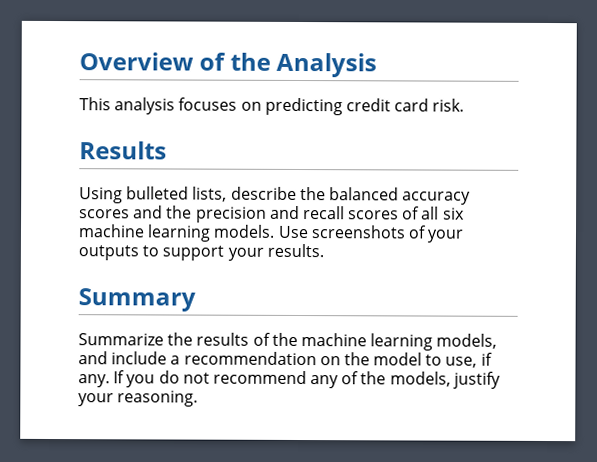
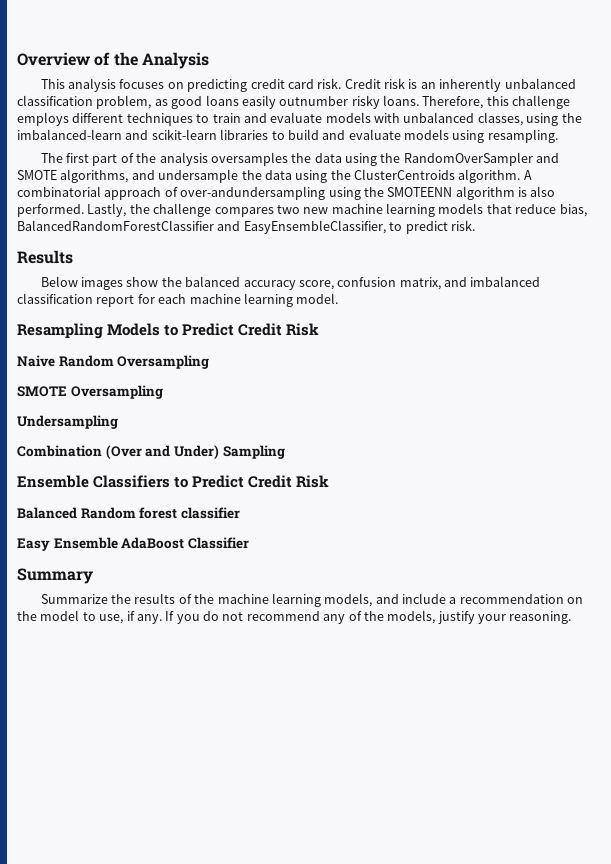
[79,141,167,160] [79,186,472,205] [79,205,465,223] [78,224,465,243] [78,243,324,261] // Results // Using bulleted lists, describe the balanced accuracy scores and the precision and recall scores of all six machine learning models. Use screenshots of your outputs to support your results. -> [344,78,576,92] [17,95,571,109] [17,112,582,126] [17,129,558,143] [40,152,560,166] [17,169,532,183] [17,186,556,200] [17,203,587,217] [17,220,475,234] [17,250,73,264] [40,276,541,290] [17,293,339,307] [17,323,320,339] [17,355,210,369] [17,385,163,399] [17,415,118,429] [17,445,285,459] [17,475,330,488] [17,507,240,519] [17,537,249,551] Credit risk is an inherently unbalanced classification problem, as good loans easily outnumber risky loans. Therefore, this challenge employs different techniques to train and evaluate models with unbalanced classes, using the imbalanced-learn and scikit-learn libraries to build and evaluate models using resampling. // The first part of the analysis oversamples the data using the RandomOverSampler and SMOTE algorithms, and undersample the data using the ClusterCentroids algorithm. A combinatorial approach of over-andundersampling using the SMOTEENN algorithm is also performed. Lastly, the challenge compares two new machine learning models that reduce bias, BalancedRandomForestClassifier and EasyEnsembleClassifier, to predict risk. // Results // Below images show the balanced accuracy score, confusion matrix, and imbalanced classification report for each machine learning model. // Resampling Models to Predict Credit Risk // Naive Random Oversampling // SMOTE Oversampling // Undersampling // Combination (Over and Under) Sampling // Ensemble Classifiers to Predict Credit Risk // Balanced Random forest classifier // Easy Ensemble AdaBoost Classifier

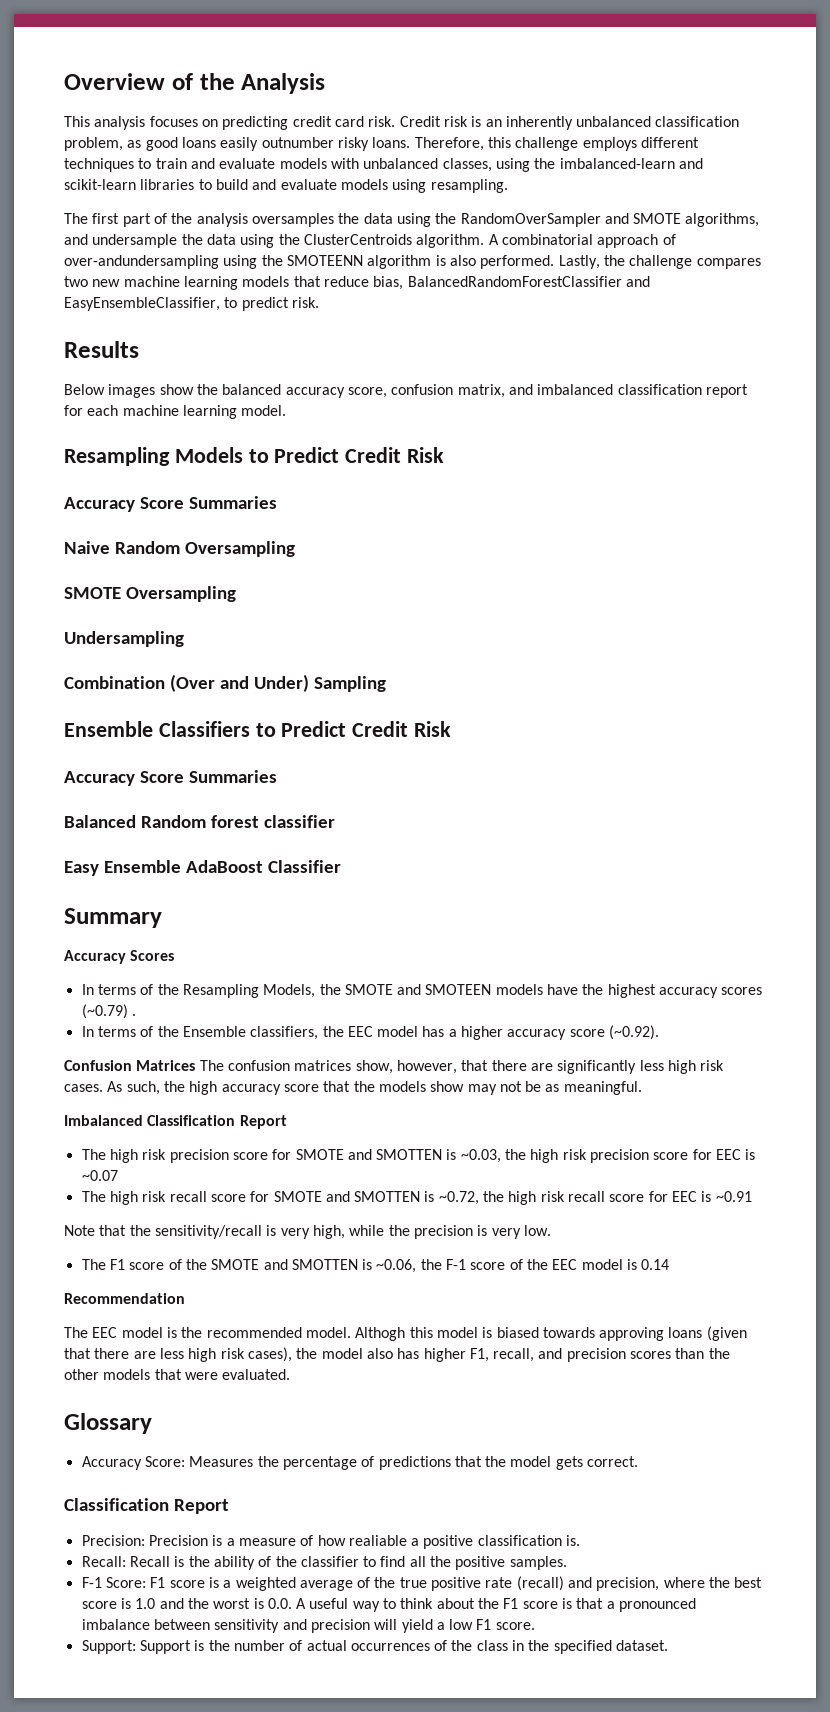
(320, 329) none -> [64,496,277,512] // Accuracy Score Summaries
(330, 481) none -> [64,770,277,786] // Accuracy Score Summaries
[40,593,584,607] [17,610,572,624] Summarize the results of the machine learning models, and include a recommendation on the model to use, if any. If you do not recommend any of the models, justify your reasoning. -> [64,950,175,964] [81,984,763,998] [81,1004,136,1019] [81,1025,660,1040] [64,1060,725,1074] [64,1081,642,1095] [64,1115,287,1129] [81,1149,756,1163] [81,1170,118,1181] [81,1191,752,1205] [64,1225,551,1239] [81,1259,670,1273] [64,1293,185,1304] [64,1326,747,1341] [64,1347,730,1362] [64,1369,291,1380] [64,1413,152,1434] [81,1456,639,1470] [64,1498,229,1514] [81,1535,581,1549] [81,1556,567,1570] [81,1576,763,1591] [81,1598,696,1612] [81,1619,535,1633] [81,1640,669,1654] Accuracy Scores // In terms of the Resampling Models, the SMOTE and SMOTEEN models have the highest accuracy scores (~0.79) . // In terms of the Ensemble classifiers, the EEC model has a higher accuracy score (~0.92). // Confusion Matrices The confusion matrices show, however, that there are significantly less high risk cases. As such, the high accuracy score that the models show may not be as meaningful. // Imbalanced Classification Report // The high risk precision score for SMOTE and SMOTTEN is ~0.03, the high risk precision score for EEC is ~0.07 // The high risk recall score for SMOTE and SMOTTEN is ~0.72, the high risk recall score for EEC is ~0.91 // Note that the sensitivity/recall is very high, while the precision is very low. // The F1 score of the SMOTE and SMOTTEN is ~0.06, the F-1 score of the EEC model is 0.14 // Recommendation // The EEC model is the recommended model. Althogh this model is biased towards approving loans (given that there are less high risk cases), the model also has higher F1, recall, and precision scores than the other models that were evaluated. // Glossary // Accuracy Score: Measures the percentage of predictions that the model gets correct. // Classification Report // Precision: Precision is a measure of how realiable a positive classification is. // Recall: Recall is the ability of the classifier to find all the positive samples. // F-1 Score: F1 score is a weighted average of the true positive rate (recall) and precision, where the best score is 1.0 and the worst is 0.0. A useful way to think about the F1 score is that a pronounced imbalance between sensitivity and precision will yield a low F1 score. // Support: Support is the number of actual occurrences of the class in the specified dataset.

